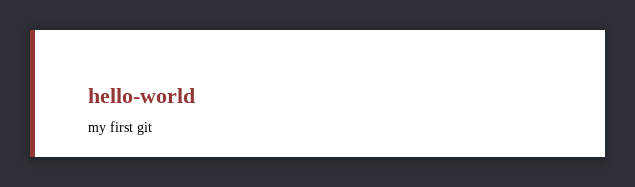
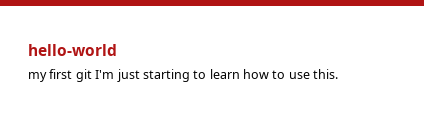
(152, 128) none -> [95,69,339,82] I'm just starting to learn how to use this.

